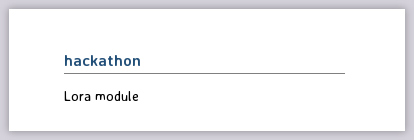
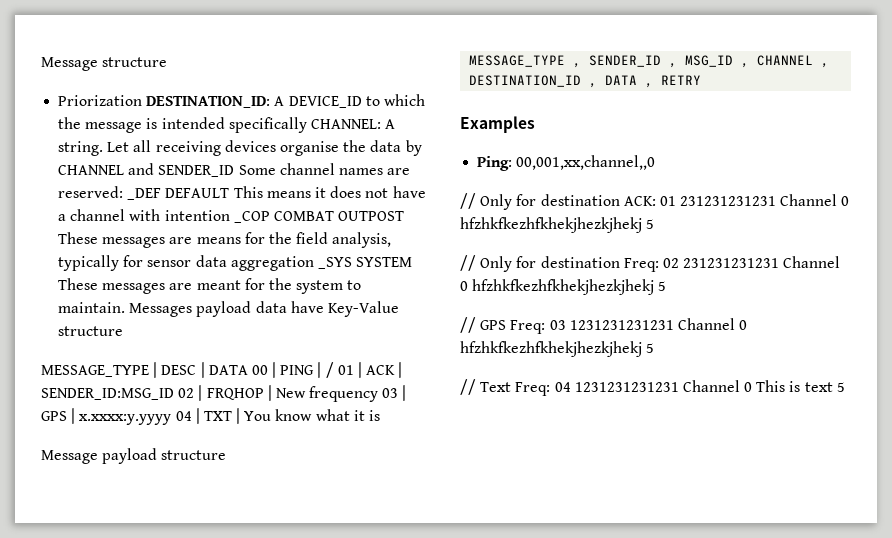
[64,55,141,66] [64,91,139,101] hackathon // Lora module -> [41,57,168,71] [58,94,425,108] [58,117,396,133] [58,140,422,156] [58,163,411,177] [58,186,426,200] [58,209,405,223] [58,232,392,248] [58,255,413,271] [58,278,362,294] [58,301,399,317] [58,326,124,336] [41,362,403,378] [41,385,407,402] [41,408,381,425] [41,448,227,464] [469,55,830,68] [469,75,702,88] [460,116,535,133] [477,155,656,171] [460,193,850,210] [460,217,655,233] [460,255,841,272] [460,279,667,295] [460,317,748,334] [460,341,655,357] [460,379,845,396] Message structure // Priorization DESTINATION_ID: A DEVICE_ID to which the message is intended specifically CHANNEL: A string. Let all receiving devices organise the data by CHANNEL and SENDER_ID Some channel names are reserved: _DEF DEFAULT This means it does not have a channel with intention _COP COMBAT OUTPOST These messages are means for the field analysis, typically for sensor data aggregation _SYS SYSTEM These messages are meant for the system to maintain. Messages payload data have Key-Value structure // MESSAGE_TYPE | DESC | DATA 00 | PING | / 01 | ACK | SENDER_ID:MSG_ID 02 | FRQHOP | New frequency 03 | GPS | x.xxxx:y.yyyy 04 | TXT | You know what it is // Message payload structure // MESSAGE_TYPE , SENDER_ID , MSG_ID , CHANNEL , DESTINATION_ID , DATA , RETRY // Examples // Ping: 00,001,xx,channel,,0 // // Only for destination ACK: 01 231231231231 Channel 0 hfzhkfkezhfkhekjhezkjhekj 5 // // Only for destination Freq: 02 231231231231 Channel 0 hfzhkfkezhfkhekjhezkjhekj 5 // // GPS Freq: 03 1231231231231 Channel 0 hfzhkfkezhfkhekjhezkjhekj 5 // // Text Freq: 04 1231231231231 Channel 0 This is text 5

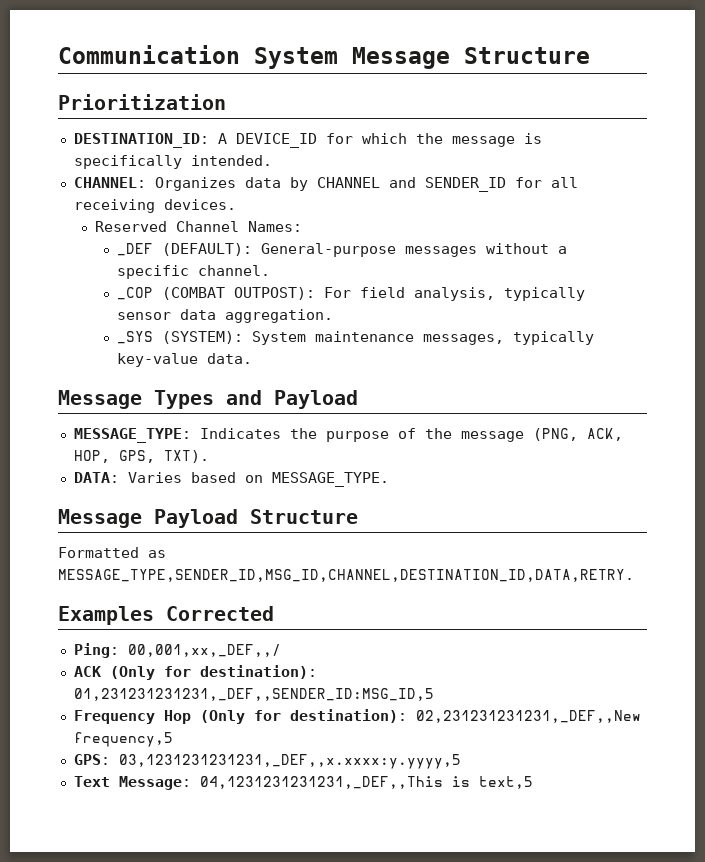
[41,57,168,71] [58,95,143,106] Message structure // Priorization -> [58,45,590,69] [58,94,226,110] Communication System Message Structure // Prioritization //
[365,96,380,106] to -> [325,133,353,144] for
[161,117,396,133] [58,140,367,156] intended specifically CHANNEL: A string. Let all receiving devices organise the -> [73,155,272,169] [73,177,236,191] specifically intended. // CHANNEL: Organizes
[238,163,411,175] [58,186,426,200] [58,209,405,223] [58,232,292,248] Some channel names are reserved: _DEF DEFAULT This means it does not have a channel with intention _COP COMBAT OUTPOST These messages are means for the -> [514,177,578,188] [73,199,236,213] [95,221,303,232] [116,243,567,257] [116,265,270,279] [116,287,351,300] for all receiving devices. // Reserved Channel Names: // _DEF (DEFAULT): General-purpose messages without a specific channel. // _COP (COMBAT OUTPOST): For
[123,255,144,267] for -> (585, 294) none
[230,256,413,271] [58,278,362,294] [58,301,399,317] [58,326,124,336] [41,362,403,378] [41,385,407,402] [41,408,381,425] [41,448,227,464] [469,55,830,68] [469,75,702,88] aggregation _SYS SYSTEM These messages are meant for the system to maintain. Messages payload data have Key-Value structure // MESSAGE_TYPE | DESC | DATA 00 | PING | / 01 | ACK | SENDER_ID:MSG_ID 02 | FRQHOP | New frequency 03 | GPS | x.xxxx:y.yyyy 04 | TXT | You know what it is // Message payload structure // MESSAGE_TYPE , SENDER_ID , MSG_ID , CHANNEL , DESTINATION_ID , DATA , RETRY -> [224,309,333,323] [116,331,594,345] [116,353,252,367] [58,390,358,409] [73,428,623,443] [73,450,209,463] [73,472,389,487] [58,509,358,528] [58,547,166,558] [58,569,634,582] aggregation. // _SYS (SYSTEM): System maintenance messages, typically key-value data. // Message Types and Payload // MESSAGE_TYPE: Indicates the purpose of the message (PNG, ACK, HOP, GPS, TXT). // DATA: Varies based on MESSAGE_TYPE. // Message Payload Structure // Formatted as MESSAGE_TYPE,SENDER_ID,MSG_ID,CHANNEL,DESTINATION_ID,DATA,RETRY.
(535, 124) none -> [166,606,274,621] Corrected
[516,155,656,170] [460,193,850,210] [460,217,655,233] [460,255,841,272] [460,279,667,295] [460,317,748,334] [460,341,655,357] [460,379,845,396] 00,001,xx,channel,,0 // // Only for destination ACK: 01 231231231231 Channel 0 hfzhkfkezhfkhekjhezkjhekj 5 // // Only for destination Freq: 02 231231231231 Channel 0 hfzhkfkezhfkhekjhezkjhekj 5 // // GPS Freq: 03 1231231231231 Channel 0 hfzhkfkezhfkhekjhezkjhekj 5 // // Text Freq: 04 1231231231231 Channel 0 This is text 5 -> [127,644,281,657] [73,665,317,680] [73,688,434,701] [73,709,641,724] [73,732,173,747] [73,754,461,769] [73,776,533,790] 00,001,xx,_DEF,,/ // ACK (Only for destination): 01,231231231231,_DEF,,SENDER_ID:MSG_ID,5 // Frequency Hop (Only for destination): 02,231231231231,_DEF,,New frequency,5 // GPS: 03,1231231231231,_DEF,,x.xxxx:y.yyyy,5 // Text Message: 04,1231231231231,_DEF,,This is text,5

